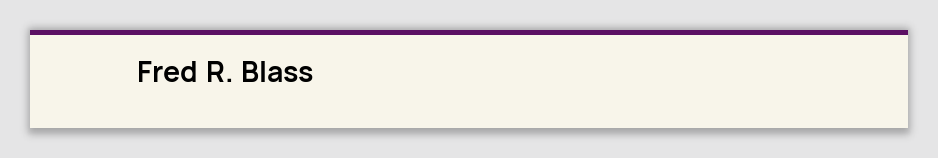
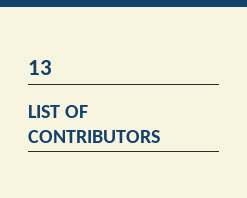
[137,61,314,82] Fred R. Blass -> [28,60,52,75] [28,105,89,118] [28,130,160,143] 13 // LIST OF CONTRIBUTORS

